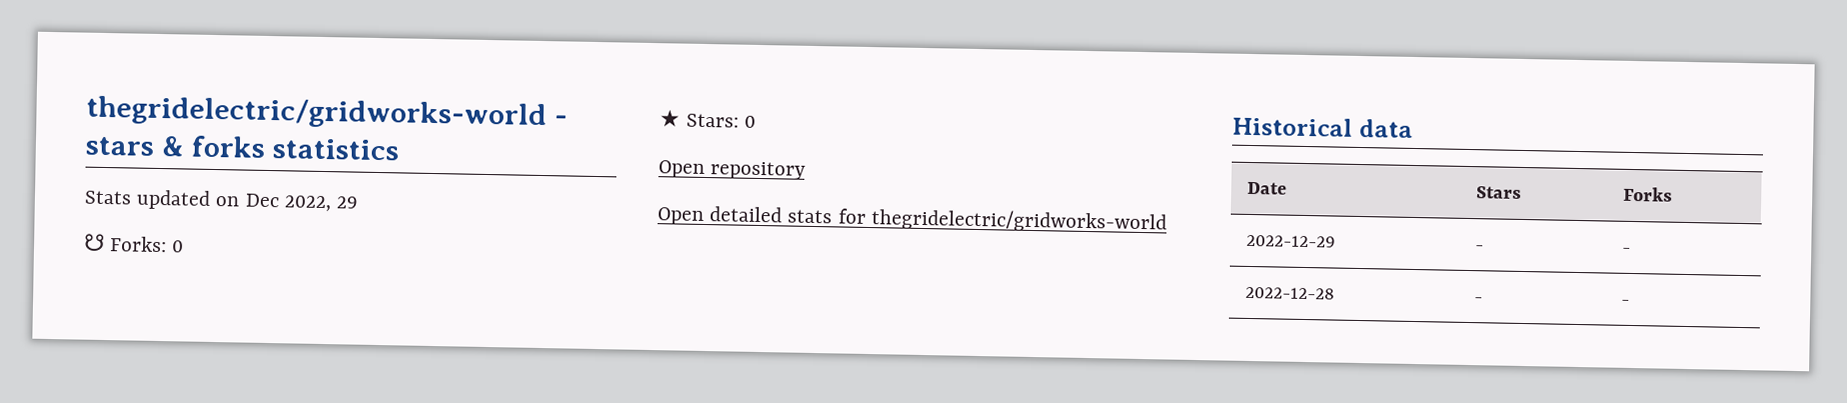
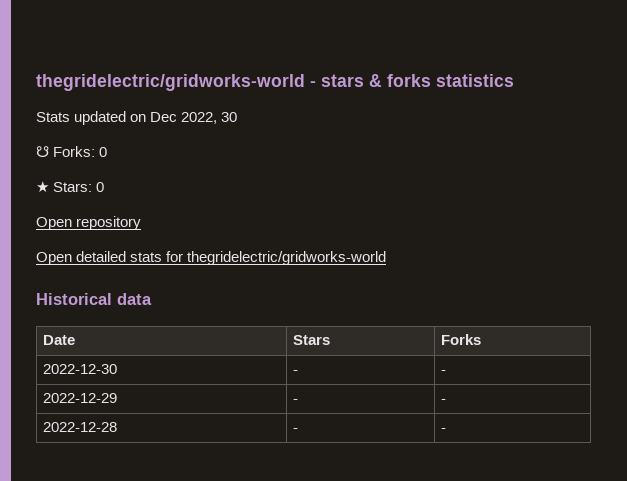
[336,196,359,209] 29 -> [221,112,238,122] 30
(1673, 194) none -> [43,364,118,374] [293,370,299,374] [441,370,447,374] // 2022-12-30 | - | -

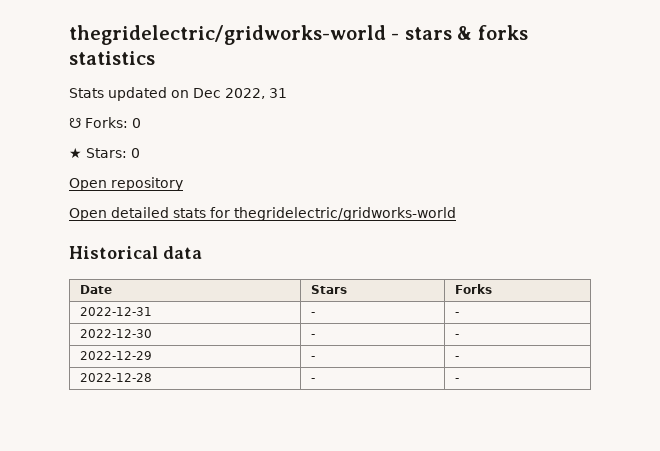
[221,112,238,122] 30 -> [269,88,287,98] 31
(482, 339) none -> [79,307,152,316] [310,312,315,316] [454,312,459,316] // 2022-12-31 | - | -

